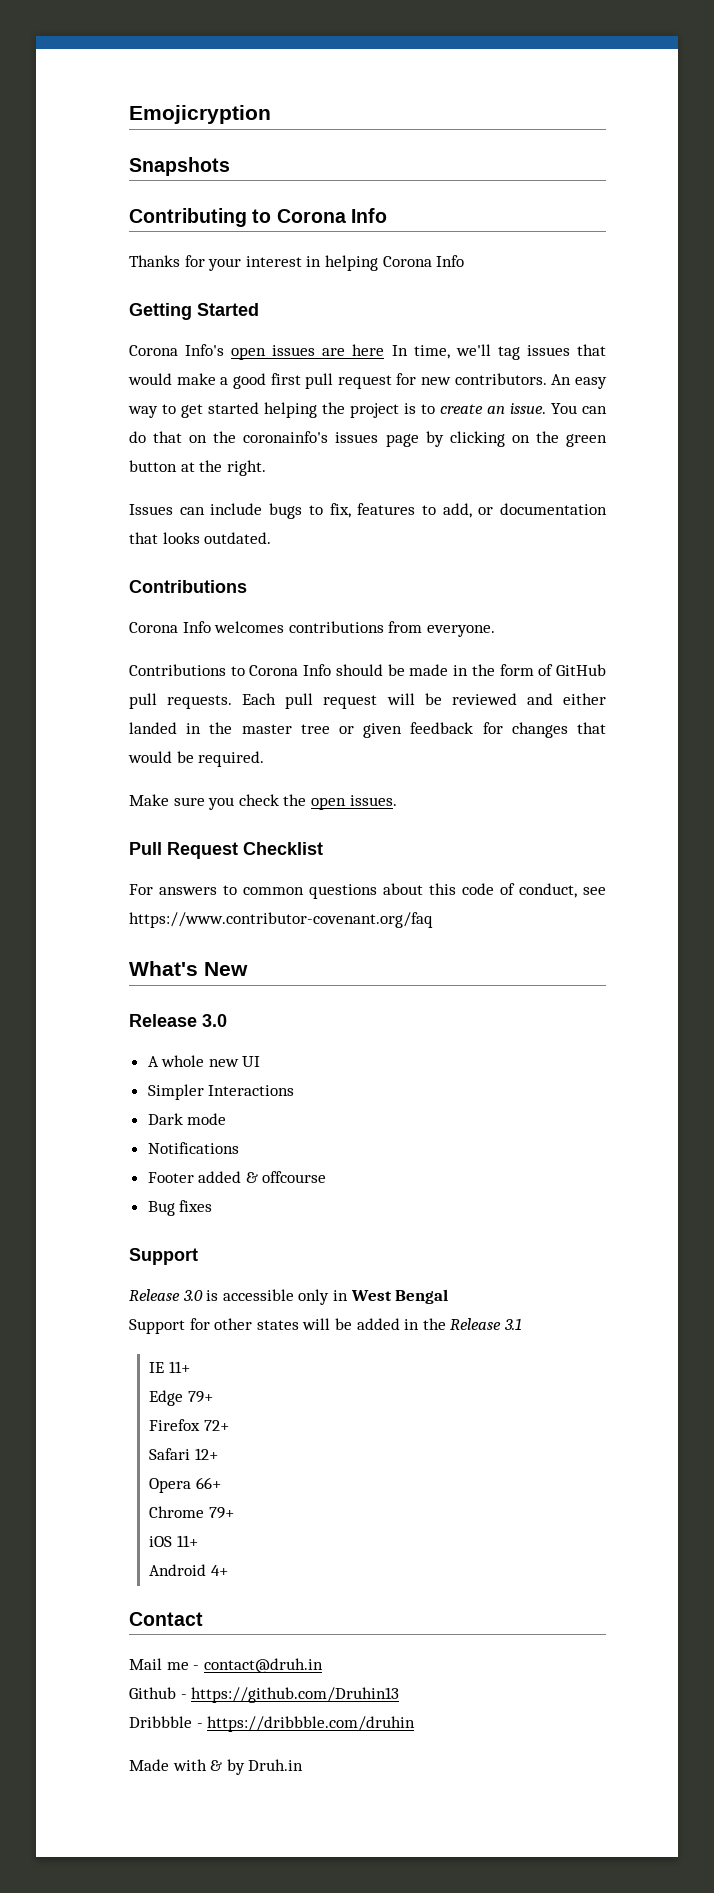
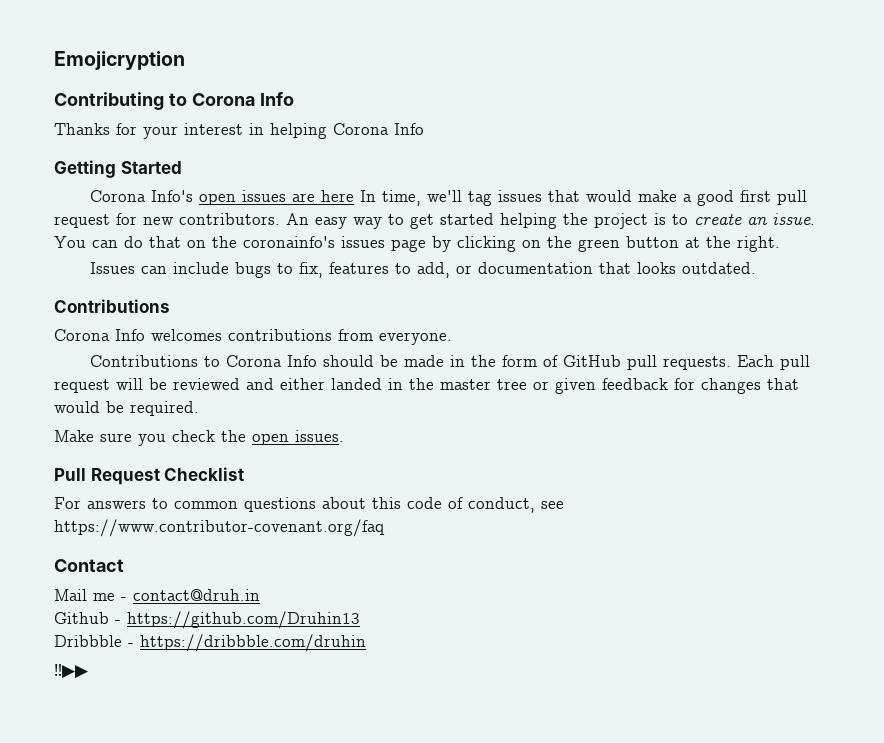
[129,157,230,176] // Snapshots -> (185, 60) none
[129,961,248,976] [129,1014,227,1027] [147,1055,261,1067] [147,1084,295,1100] [147,1113,227,1125] [147,1142,239,1154] [147,1171,327,1183] [147,1200,213,1216] [129,1248,198,1265] [129,1289,449,1305] [129,1318,522,1334] [149,1361,190,1373] [149,1390,213,1406] [149,1419,229,1431] [149,1448,218,1460] [149,1477,221,1493] [149,1506,234,1519] [149,1535,198,1547] [149,1564,228,1576] // What's New // Release 3.0 // A whole new UI // Simpler Interactions // Dark mode // Notifications // Footer added & offcourse // Bug fixes // Support // Release 3.0 is accessible only in West Bengal // Support for other states will be added in the Release 3.1 // IE 11+ // Edge 79+ // Firefox 72+ // Safari 12+ // Opera 66+ // Chrome 79+ // iOS 11+ // Android 4+ -> (385, 528) none
[129,1759,304,1775] Made with & by Druh.in -> [54,664,89,679] ‼▶▶

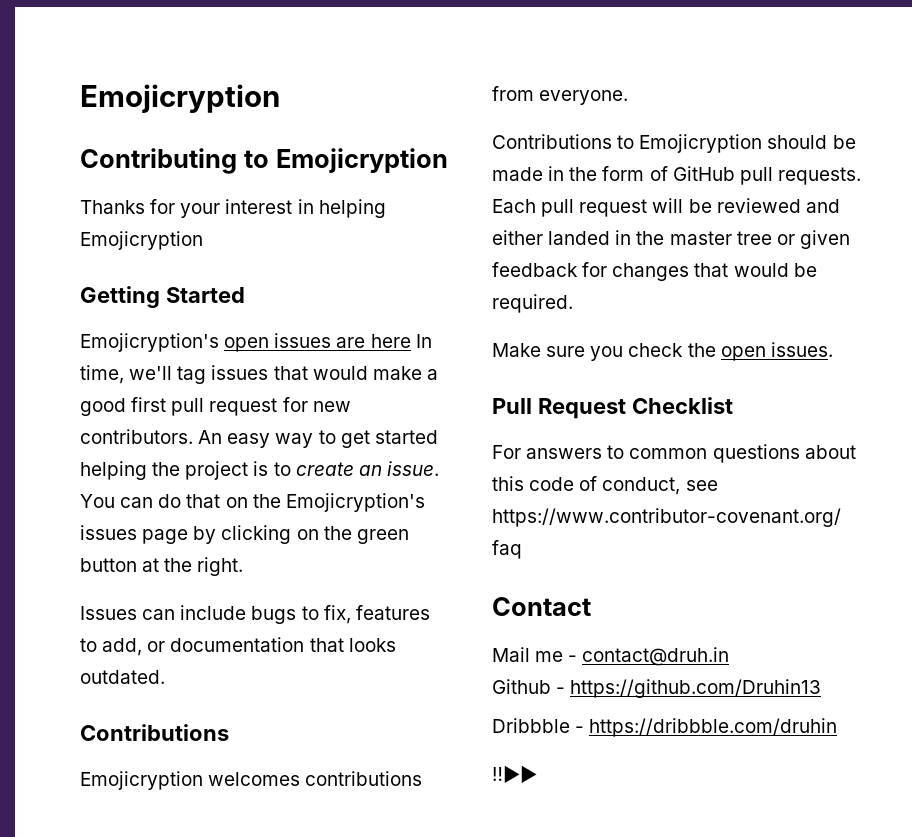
[191,92,294,106] Corona Info -> [275,148,448,173] Emojicryption
[333,123,424,135] Corona Info -> [80,231,203,250] Emojicryption
[89,190,193,202] Corona Info's -> [80,333,219,352] Emojicryption's
[243,236,335,248] coronainfo's -> [285,493,425,512] Emojicryption's
[54,329,145,341] Corona Info -> [80,771,203,790] Emojicryption
[225,355,317,367] Corona Info -> [639,134,763,153] Emojicryption

